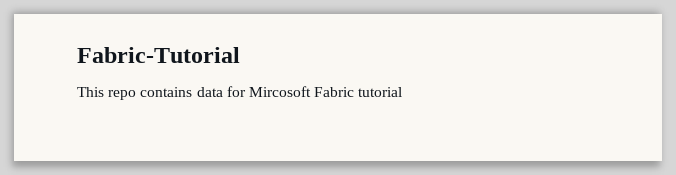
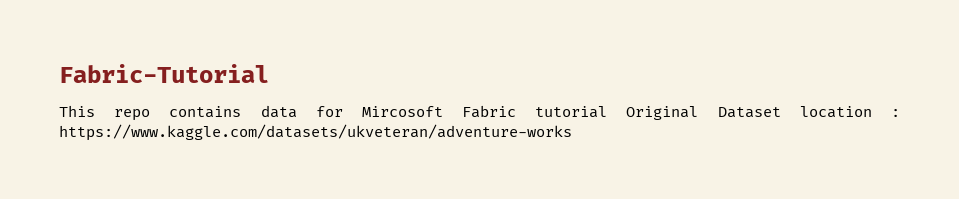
(403, 92) none -> [626,106,900,120] [59,124,572,141] Original Dataset location : https://www.kaggle.com/datasets/ukveteran/adventure-works

